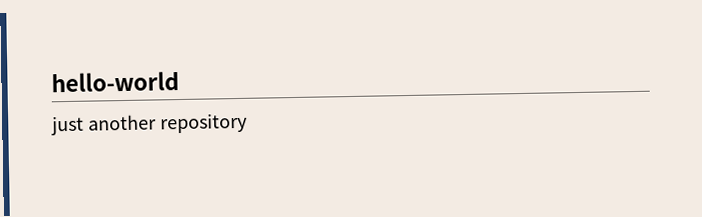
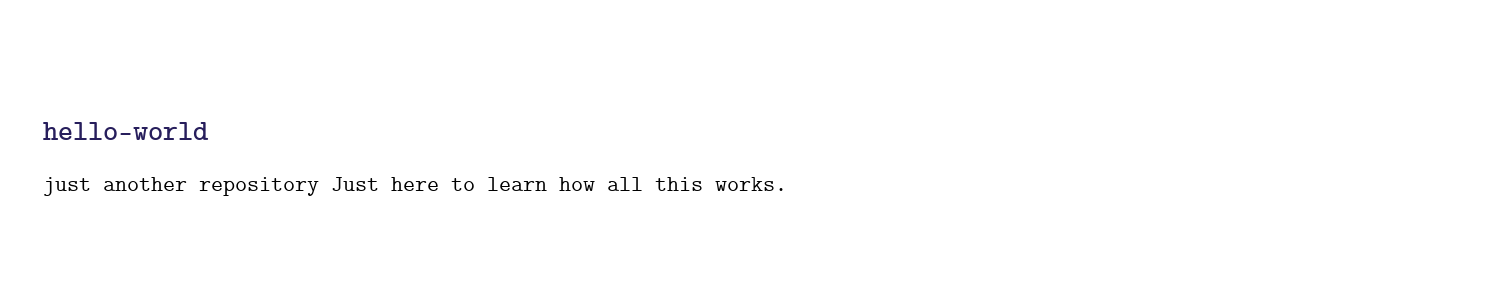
(248, 123) none -> [331,177,787,191] Just here to learn how all this works.

